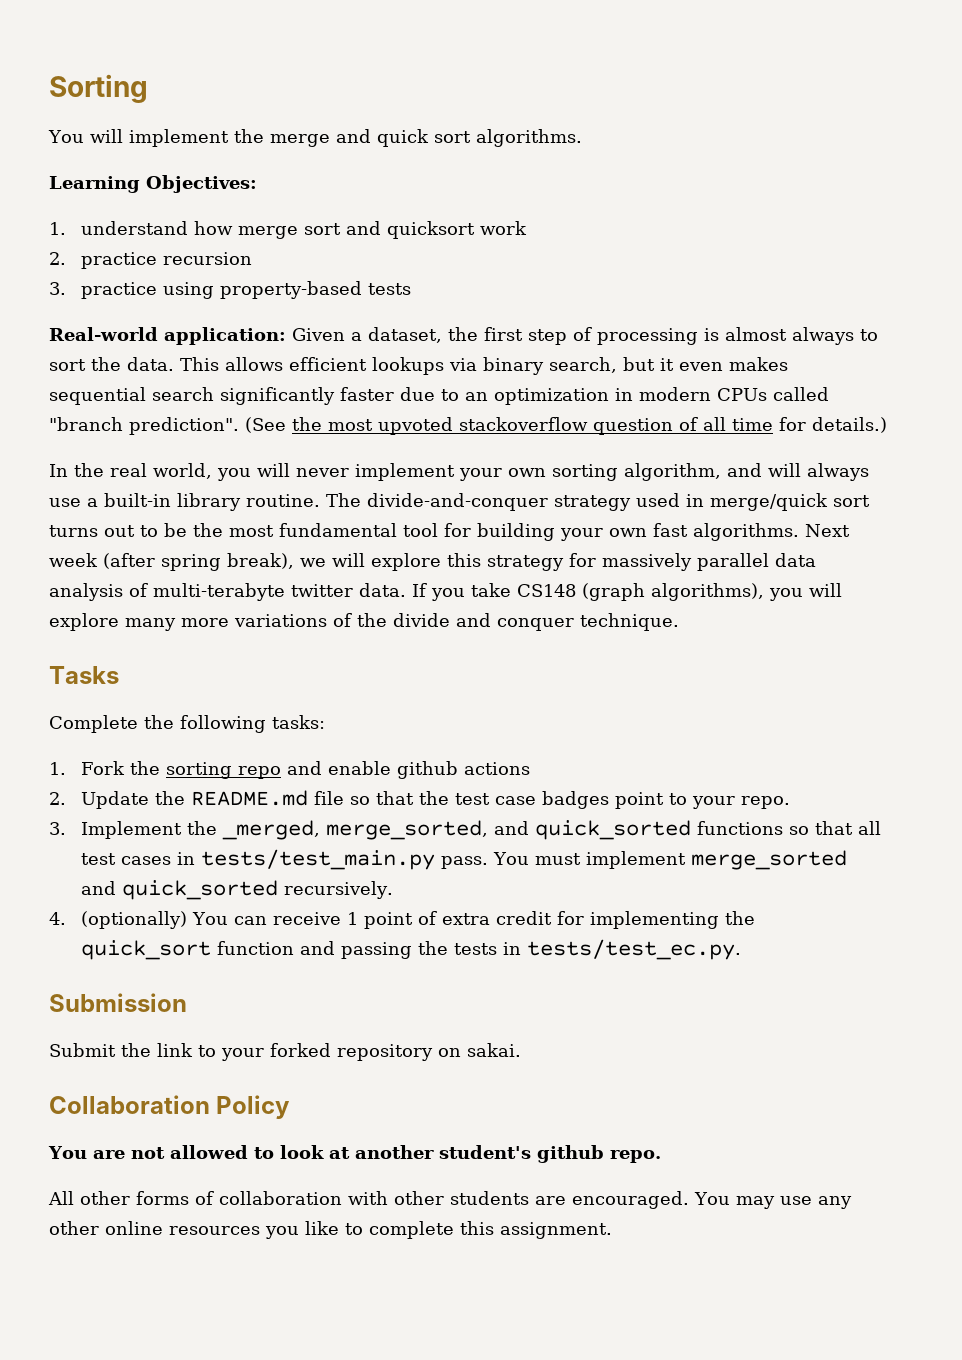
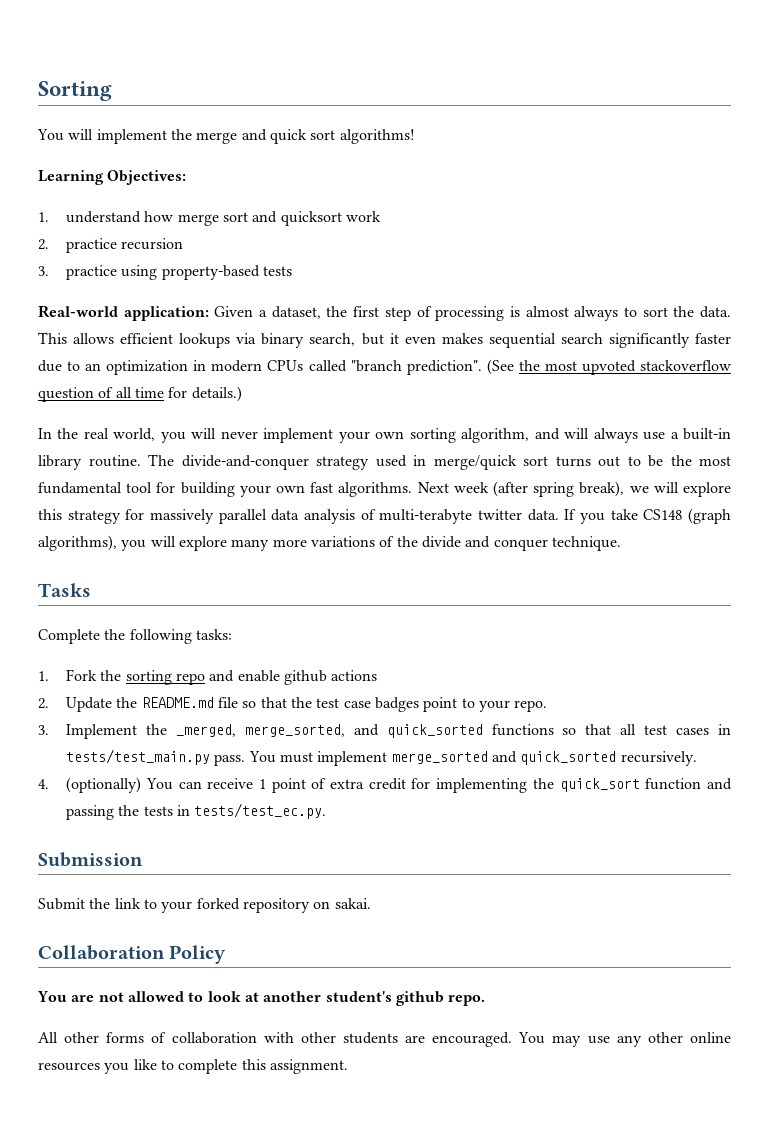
[475,129,582,147] algorithms. -> [339,129,415,144] algorithms!

